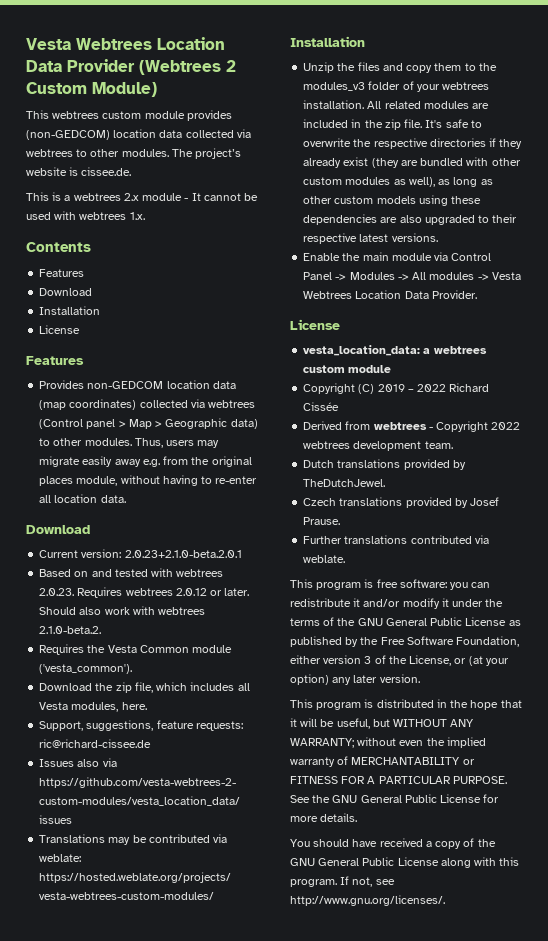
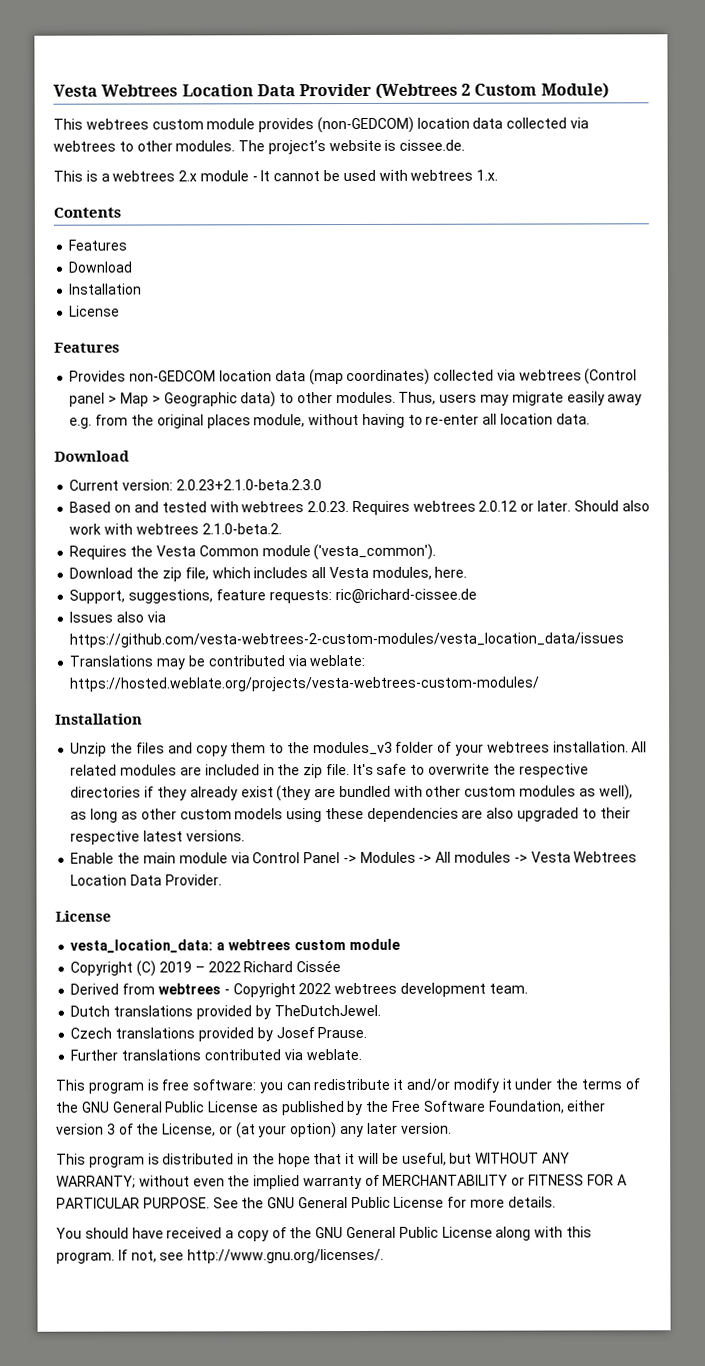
[124,550,242,558] 2.0.23+2.1.0-beta.2.0.1 -> [175,479,322,491] 2.0.23+2.1.0-beta.2.3.0

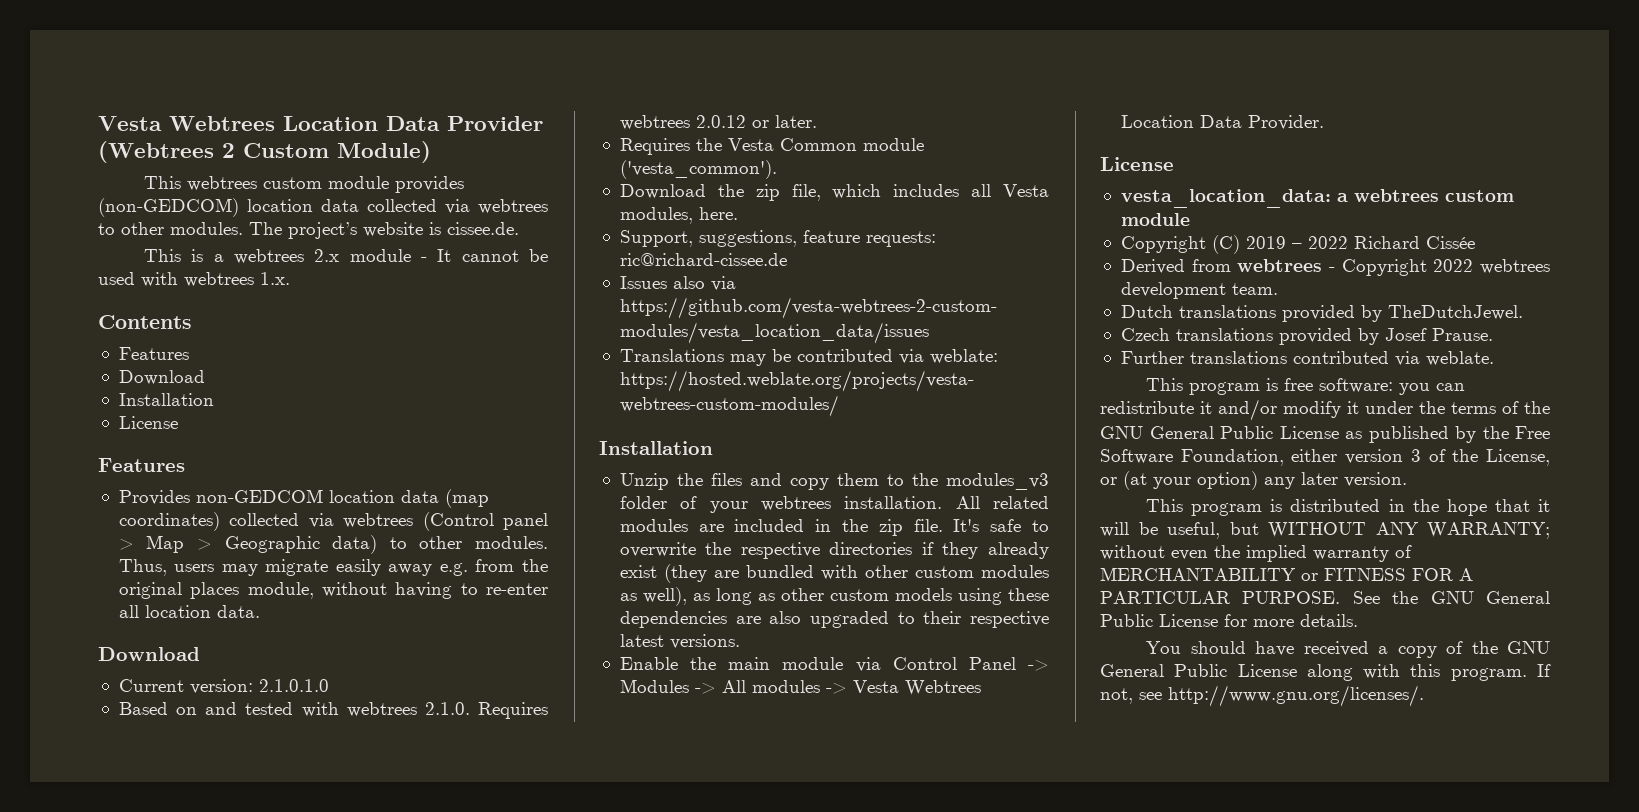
[175,479,322,491] 2.0.23+2.1.0-beta.2.3.0 -> [258,679,329,692] 2.1.0.1.0
[307,501,350,513] 2.0.23. -> [424,702,470,715] 2.1.0.
[573,500,650,512] [69,523,282,535] Should also work with webtrees 2.1.0-beta.2. -> (817, 121) none

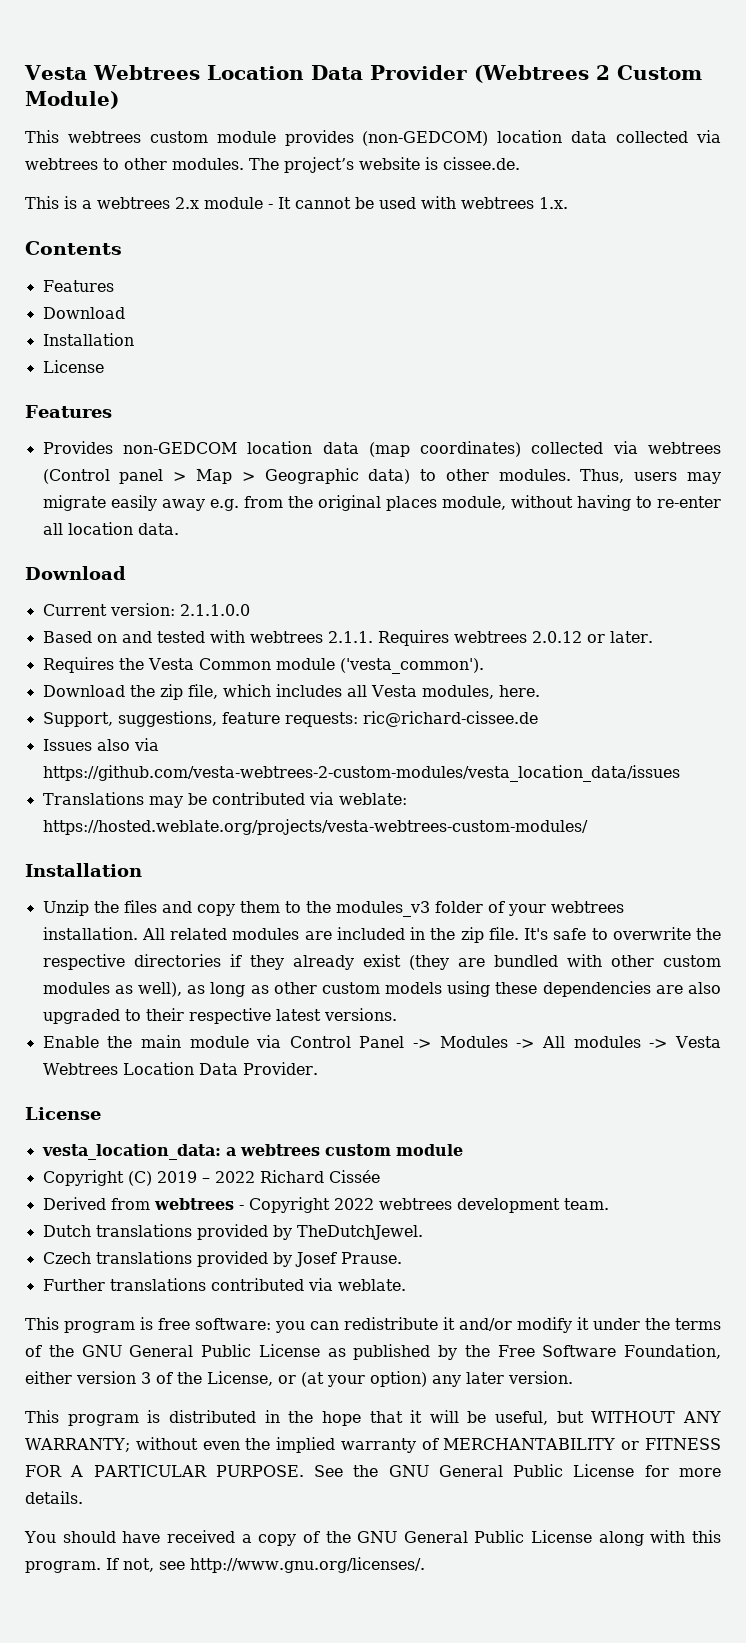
[258,679,329,692] 2.1.0.1.0 -> [179,604,250,616] 2.1.1.0.0
[424,702,470,715] 2.1.0. -> [327,631,373,643] 2.1.1.

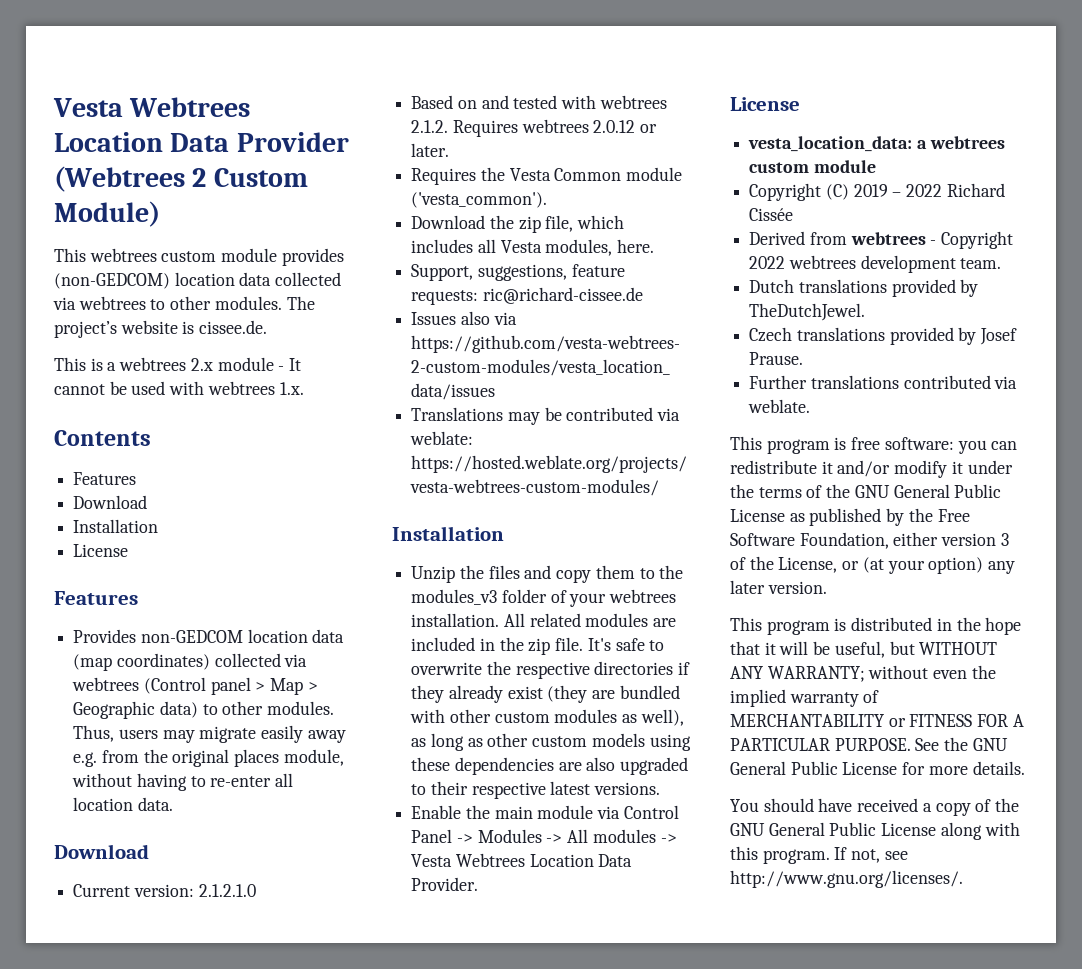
[179,604,250,616] 2.1.1.0.0 -> [198,884,256,897] 2.1.2.1.0
[327,631,373,643] 2.1.1. -> [411,120,449,133] 2.1.2.

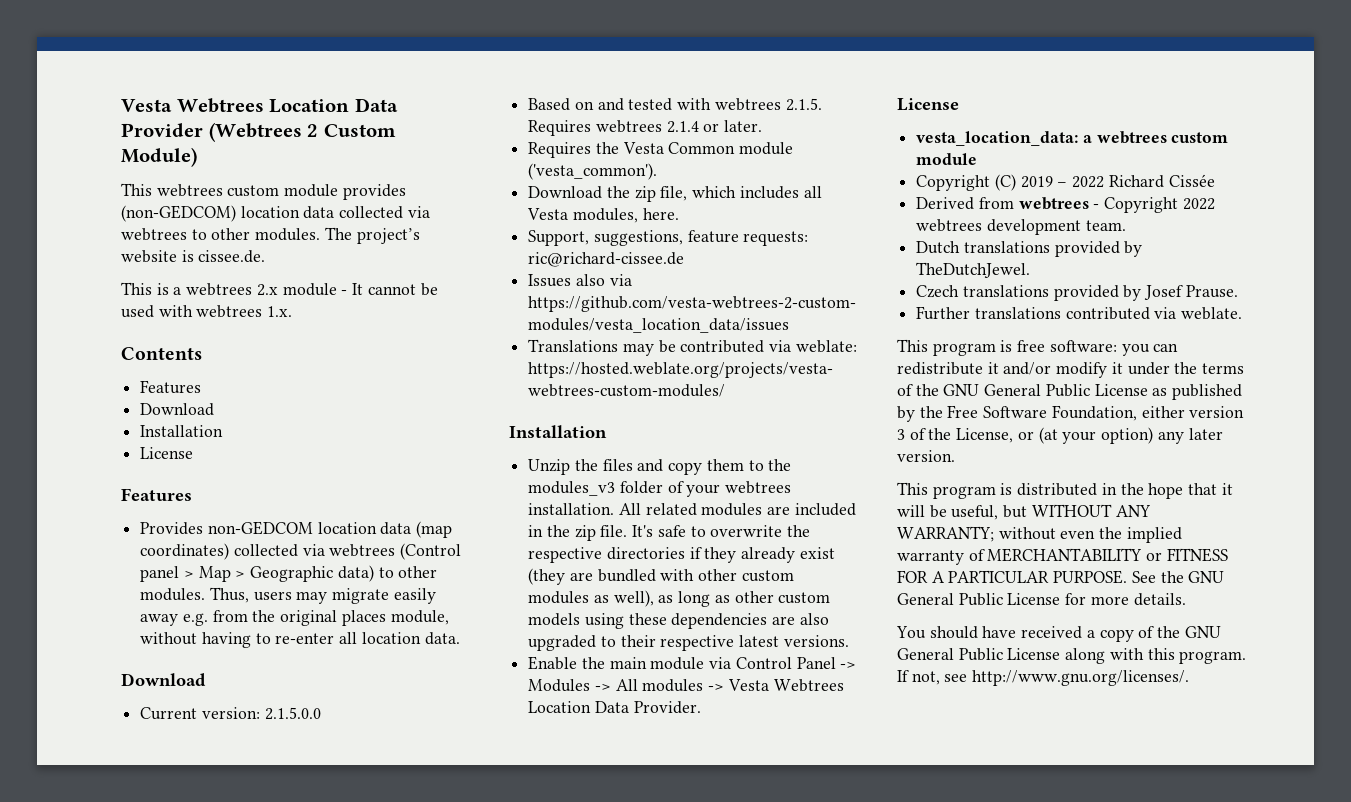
[198,884,256,897] 2.1.2.1.0 -> [264,707,321,720] 2.1.5.0.0
[411,120,449,133] 2.1.2. -> [785,98,822,111] 2.1.5.
[593,120,636,133] 2.0.12 -> [666,121,699,133] 2.1.4

